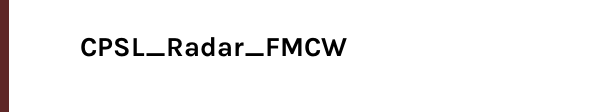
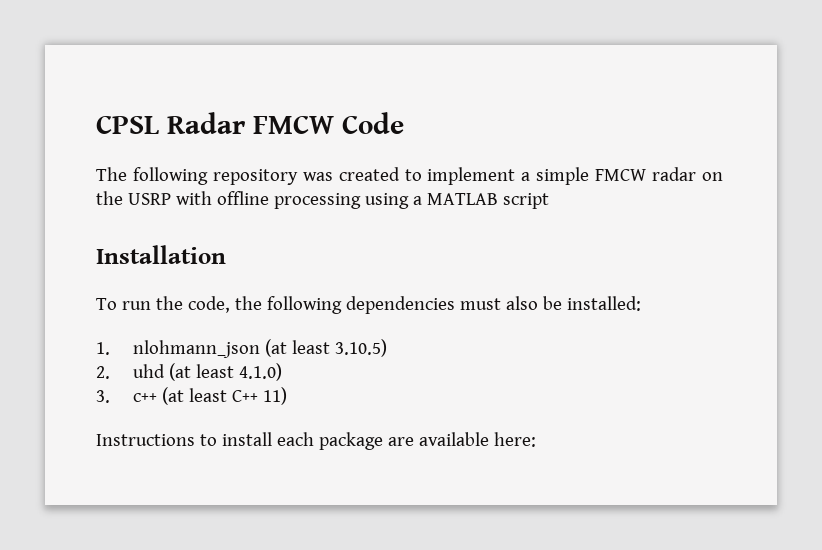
[80,37,347,57] CPSL_Radar_FMCW -> [96,112,404,134] [96,167,723,185] [96,191,549,209] [96,245,226,264] [96,296,641,314] [96,339,387,358] [96,363,282,381] [96,387,287,405] [96,432,536,450] CPSL Radar FMCW Code // The following repository was created to implement a simple FMCW radar on the USRP with offline processing using a MATLAB script // Installation // To run the code, the following dependencies must also be installed: // 1. nlohmann_json (at least 3.10.5) // 2. uhd (at least 4.1.0) // 3. c++ (at least C++ 11) // Instructions to install each package are available here:

